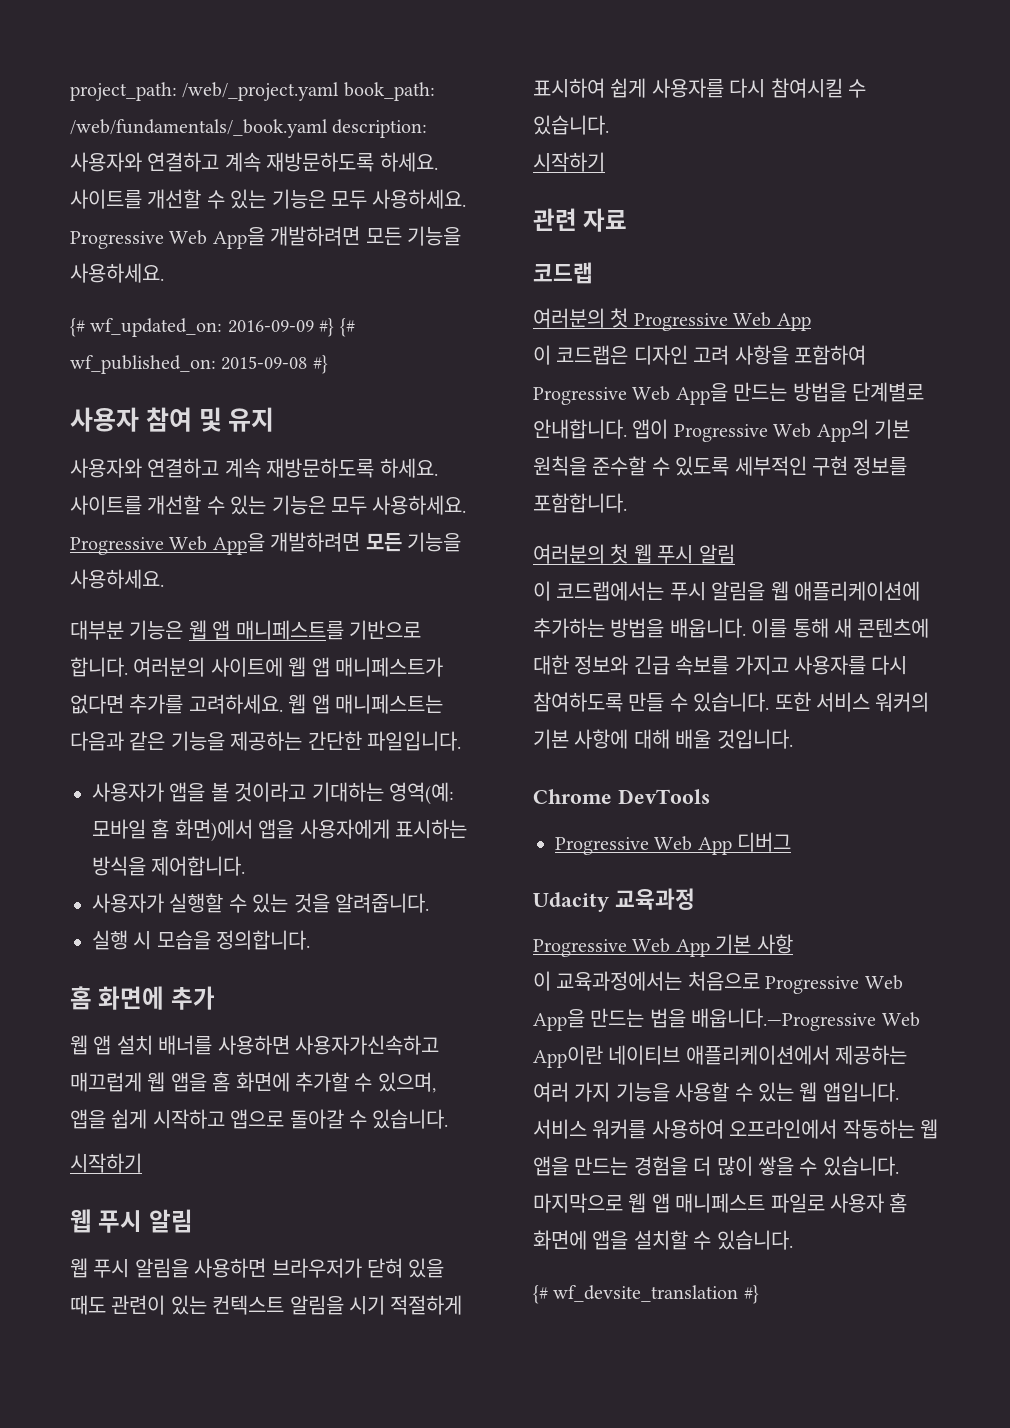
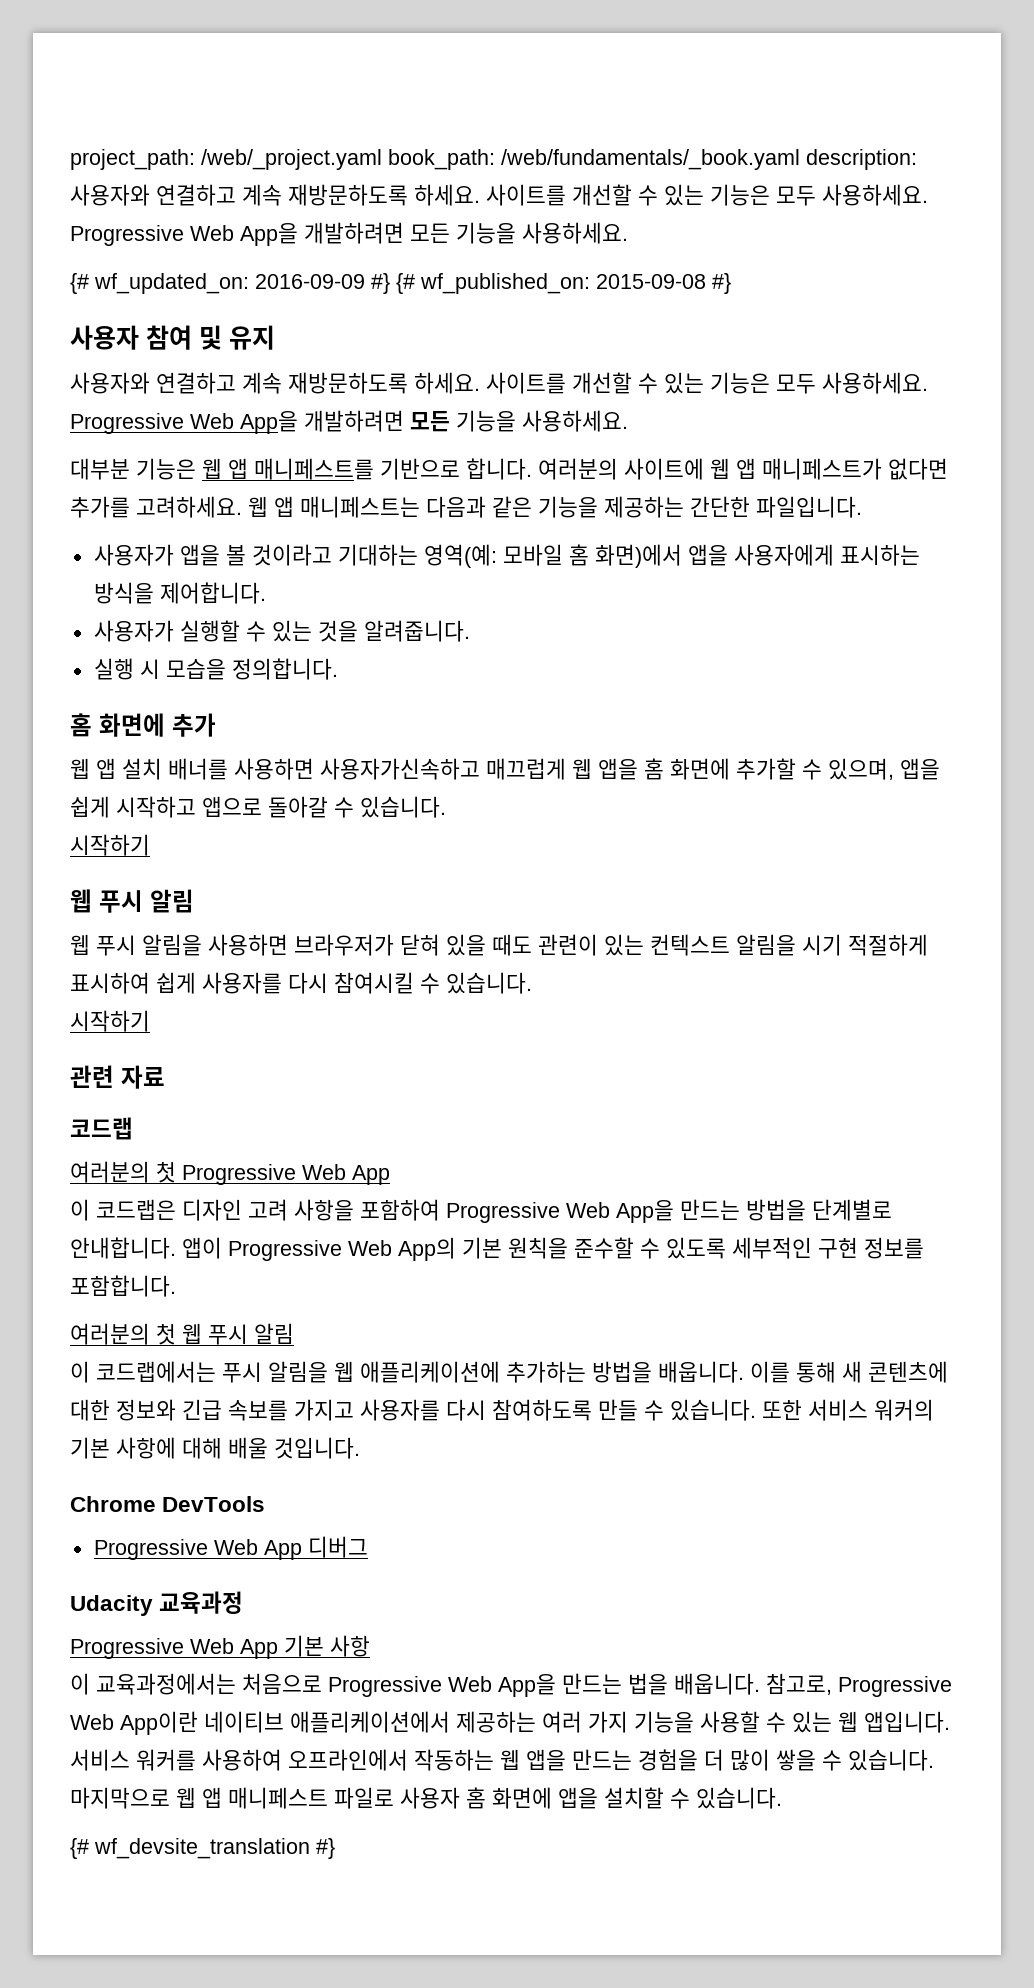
[691,1008,877,1031] 배웁니다.—Progressive -> [674,1673,952,1697] 배웁니다. 참고로, Progressive

